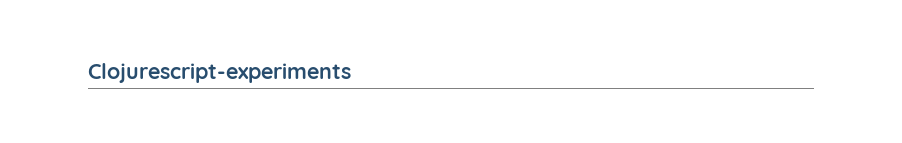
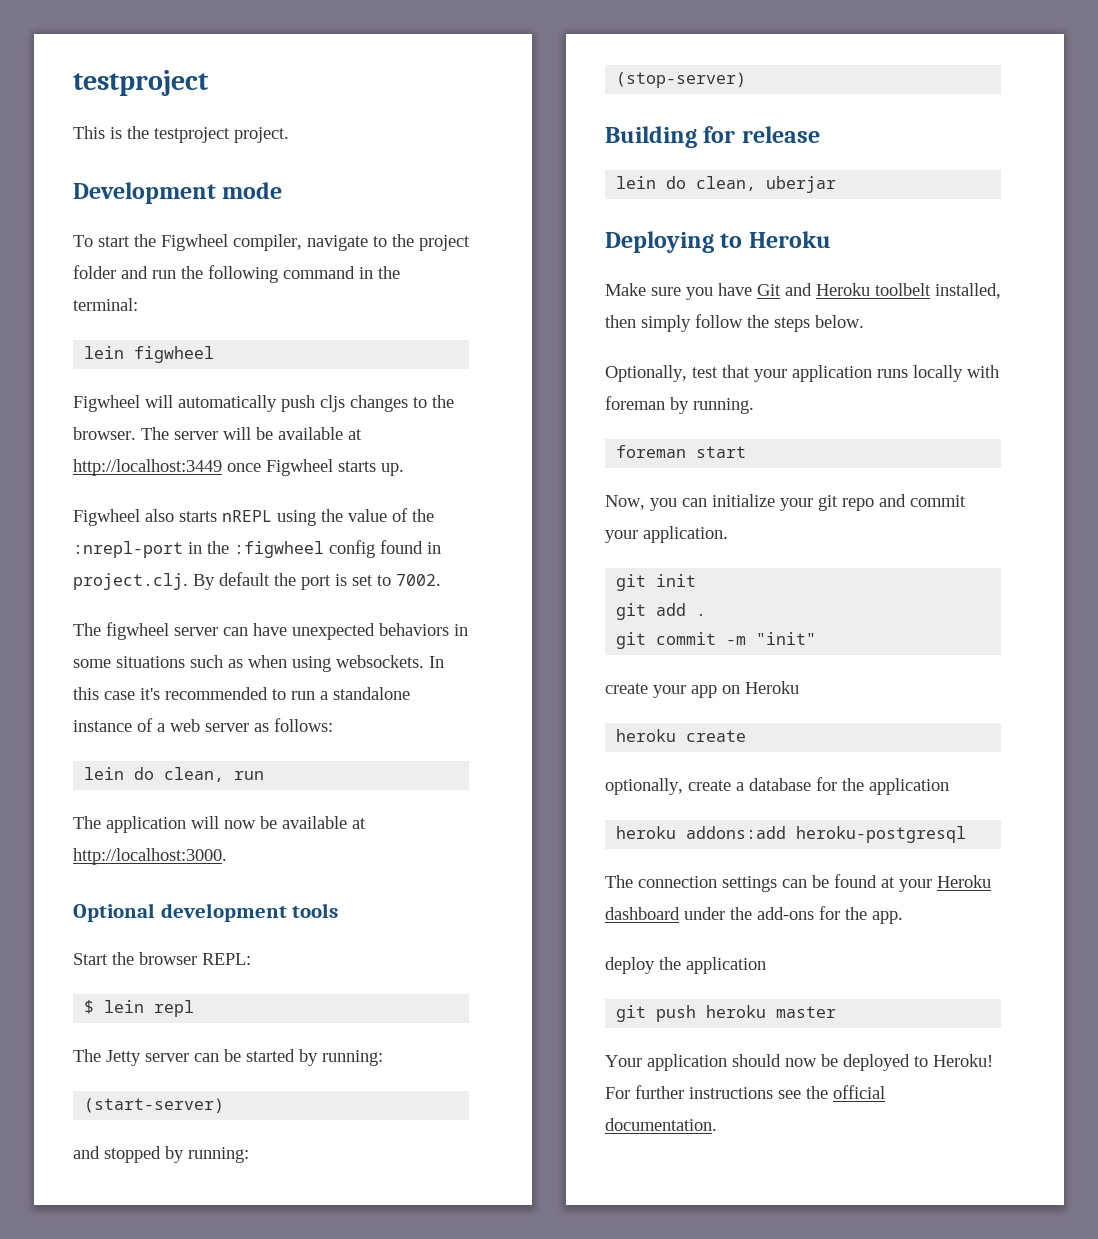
[88,63,351,83] Clojurescript-experiments -> [73,70,209,96] [73,126,289,143] [73,182,283,204] [73,234,470,251] [73,265,400,283] [73,298,138,311] [84,346,215,363] [73,395,454,412] [73,427,362,440] [73,459,404,476] [73,508,434,526] [73,540,441,558] [73,572,441,590] [73,622,468,640] [73,655,444,672] [73,687,410,700] [73,718,333,732] [84,767,265,782] [73,816,366,833] [73,848,227,865] [73,903,339,922] [73,952,251,965] [84,1000,195,1017] [73,1049,383,1066] [84,1098,225,1113] [73,1146,249,1163] [616,72,747,88] [605,126,820,148] [616,176,837,193] [605,231,831,253] [605,283,1001,300] [605,314,864,332] [605,365,999,382] [605,396,754,414] [616,445,747,458] [605,494,966,511] [605,526,728,543] [616,574,697,591] [616,603,707,620] [616,632,817,649] [605,681,799,698] [616,729,747,742] [605,777,949,795] [616,826,967,843] [605,874,991,892] [605,906,903,924] [605,957,766,974] [616,1005,837,1022] [605,1054,993,1071] [605,1085,885,1099] [605,1118,717,1131] testproject // This is the testproject project. // Development mode // To start the Figwheel compiler, navigate to the project folder and run the following command in the terminal: // lein figwheel // Figwheel will automatically push cljs changes to the browser. The server will be available at http://localhost:3449 once Figwheel starts up. // Figwheel also starts nREPL using the value of the :nrepl-port in the :figwheel config found in project.clj. By default the port is set to 7002. // The figwheel server can have unexpected behaviors in some situations such as when using websockets. In this case it's recommended to run a standalone instance of a web server as follows: // lein do clean, run // The application will now be available at http://localhost:3000. // Optional development tools // Start the browser REPL: // $ lein repl // The Jetty server can be started by running: // (start-server) // and stopped by running: // (stop-server) // Building for release // lein do clean, uberjar // Deploying to Heroku // Make sure you have Git and Heroku toolbelt installed, then simply follow the steps below. // Optionally, test that your application runs locally with foreman by running. // foreman start // Now, you can initialize your git repo and commit your application. // git init // git add . // git commit -m "init" // create your app on Heroku // heroku create // optionally, create a database for the application // heroku addons:add heroku-postgresql // The connection settings can be found at your Heroku dashboard under the add-ons for the app. // deploy the application // git push heroku master // Your application should now be deployed to Heroku! For further instructions see the official documentation.

